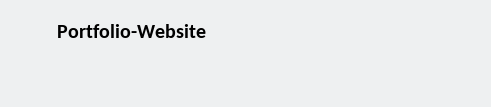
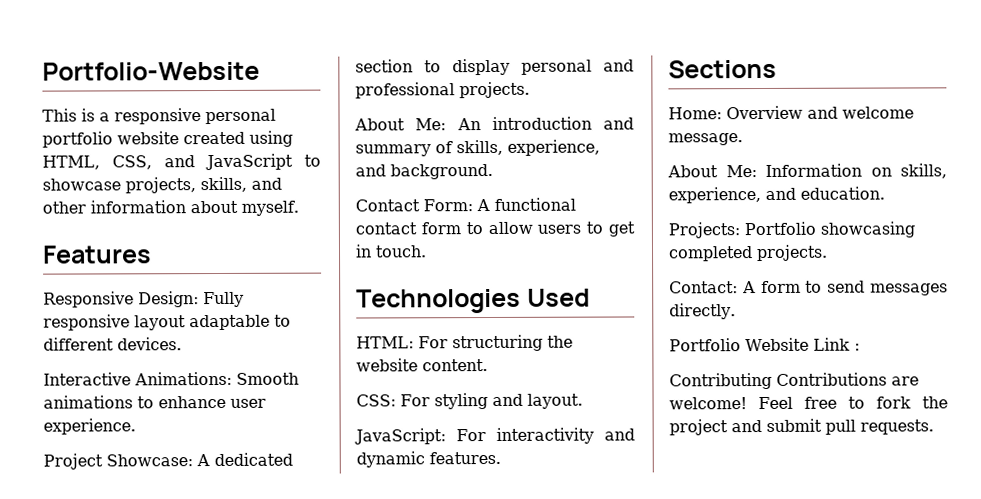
(206, 31) none -> [42,108,276,125] [42,130,293,148] [42,153,321,171] [42,176,282,194] [42,200,299,216] [42,245,152,264] [43,291,244,308] [43,314,291,331] [43,337,182,351] [43,371,299,386] [43,395,266,409] [43,418,136,435] [43,452,293,470] [355,58,634,76] [355,81,530,99] [354,116,634,131] [355,139,600,157] [355,163,493,180] [355,197,576,212] [355,221,635,237] [355,244,427,258] [356,288,590,314] [356,334,573,352] [356,358,488,372] [356,393,583,410] [354,427,635,445] [356,451,501,468] [668,59,777,79] [668,105,914,120] [668,133,743,146] [667,163,947,179] [668,186,885,204] [668,221,915,239] [668,244,828,262] [669,280,948,296] [669,303,736,320] [669,337,860,352] [669,372,919,390] [669,396,948,410] [669,418,934,436] // This is a responsive personal portfolio website created using HTML, CSS, and JavaScript to showcase projects, skills, and other information about myself. // Features // Responsive Design: Fully responsive layout adaptable to different devices. // Interactive Animations: Smooth animations to enhance user experience. // Project Showcase: A dedicated section to display personal and professional projects. // About Me: An introduction and summary of skills, experience, and background. // Contact Form: A functional contact form to allow users to get in touch. // Technologies Used // HTML: For structuring the website content. // CSS: For styling and layout. // JavaScript: For interactivity and dynamic features. // Sections // Home: Overview and welcome message. // About Me: Information on skills, experience, and education. // Projects: Portfolio showcasing completed projects. // Contact: A form to send messages directly. // Portfolio Website Link : // Contributing Contributions are welcome! Feel free to fork the project and submit pull requests.

